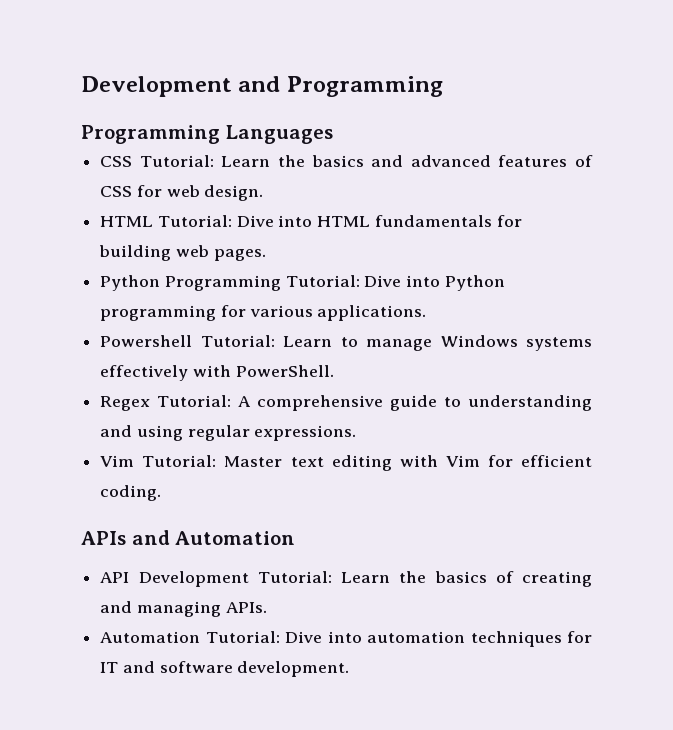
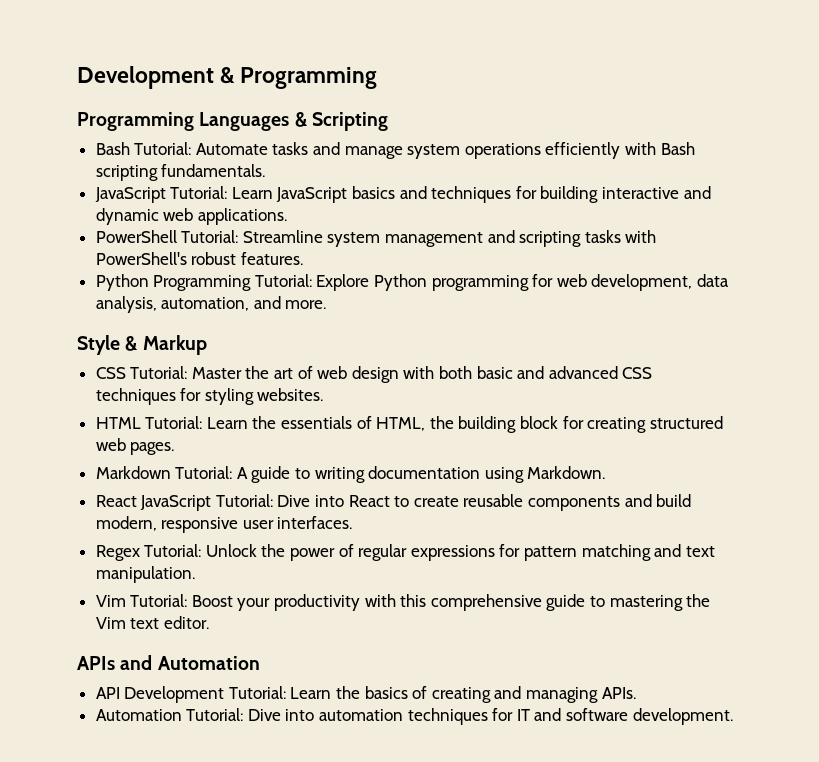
[81,76,281,97] Development and -> [77,66,236,89] Development &
[100,155,306,167] // CSS Tutorial: Learn the -> [294,112,388,131] [95,142,695,159] [95,164,266,181] [94,186,348,203] & Scripting // Bash Tutorial: Automate tasks and manage system operations efficiently with Bash scripting fundamentals. // JavaScript Tutorial: Learn JavaScript
[410,155,593,167] [100,185,264,201] [100,215,522,227] [99,245,266,261] advanced features of CSS for web design. // HTML Tutorial: Dive into HTML fundamentals for building web pages. -> [431,186,711,203] [95,208,287,225] [95,230,657,247] [95,252,303,265] techniques for building interactive and dynamic web applications. // PowerShell Tutorial: Streamline system management and scripting tasks with PowerShell's robust features.
[364,275,441,287] Dive into -> [316,274,370,291] Explore
[249,305,427,321] [100,335,592,351] [100,365,334,381] [100,395,592,411] [100,425,357,441] [100,455,592,471] [100,485,162,501] various applications. // Powershell Tutorial: Learn to manage Windows systems effectively with PowerShell. // Regex Tutorial: A comprehensive guide to understanding and using regular expressions. // Vim Tutorial: Master text editing with Vim for efficient coding. -> [556,274,729,291] [95,296,327,313] [77,335,207,355] [95,366,653,383] [95,388,324,405] [95,416,723,433] [95,438,175,455] [95,466,606,483] [95,494,692,511] [95,516,353,533] [95,544,715,561] [95,566,195,583] [95,594,711,611] [95,616,209,629] web development, data analysis, automation, and more. // Style & Markup // CSS Tutorial: Master the art of web design with both basic and advanced CSS techniques for styling websites. // HTML Tutorial: Learn the essentials of HTML, the building block for creating structured web pages. // Markdown Tutorial: A guide to writing documentation using Markdown. // React JavaScript Tutorial: Dive into React to create reusable components and build modern, responsive user interfaces. // Regex Tutorial: Unlock the power of regular expressions for pattern matching and text manipulation. // Vim Tutorial: Boost your productivity with this comprehensive guide to mastering the Vim text editor.

